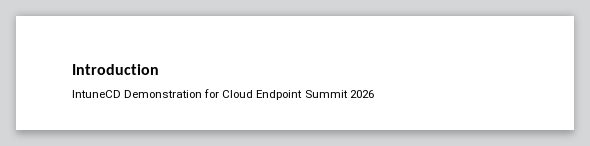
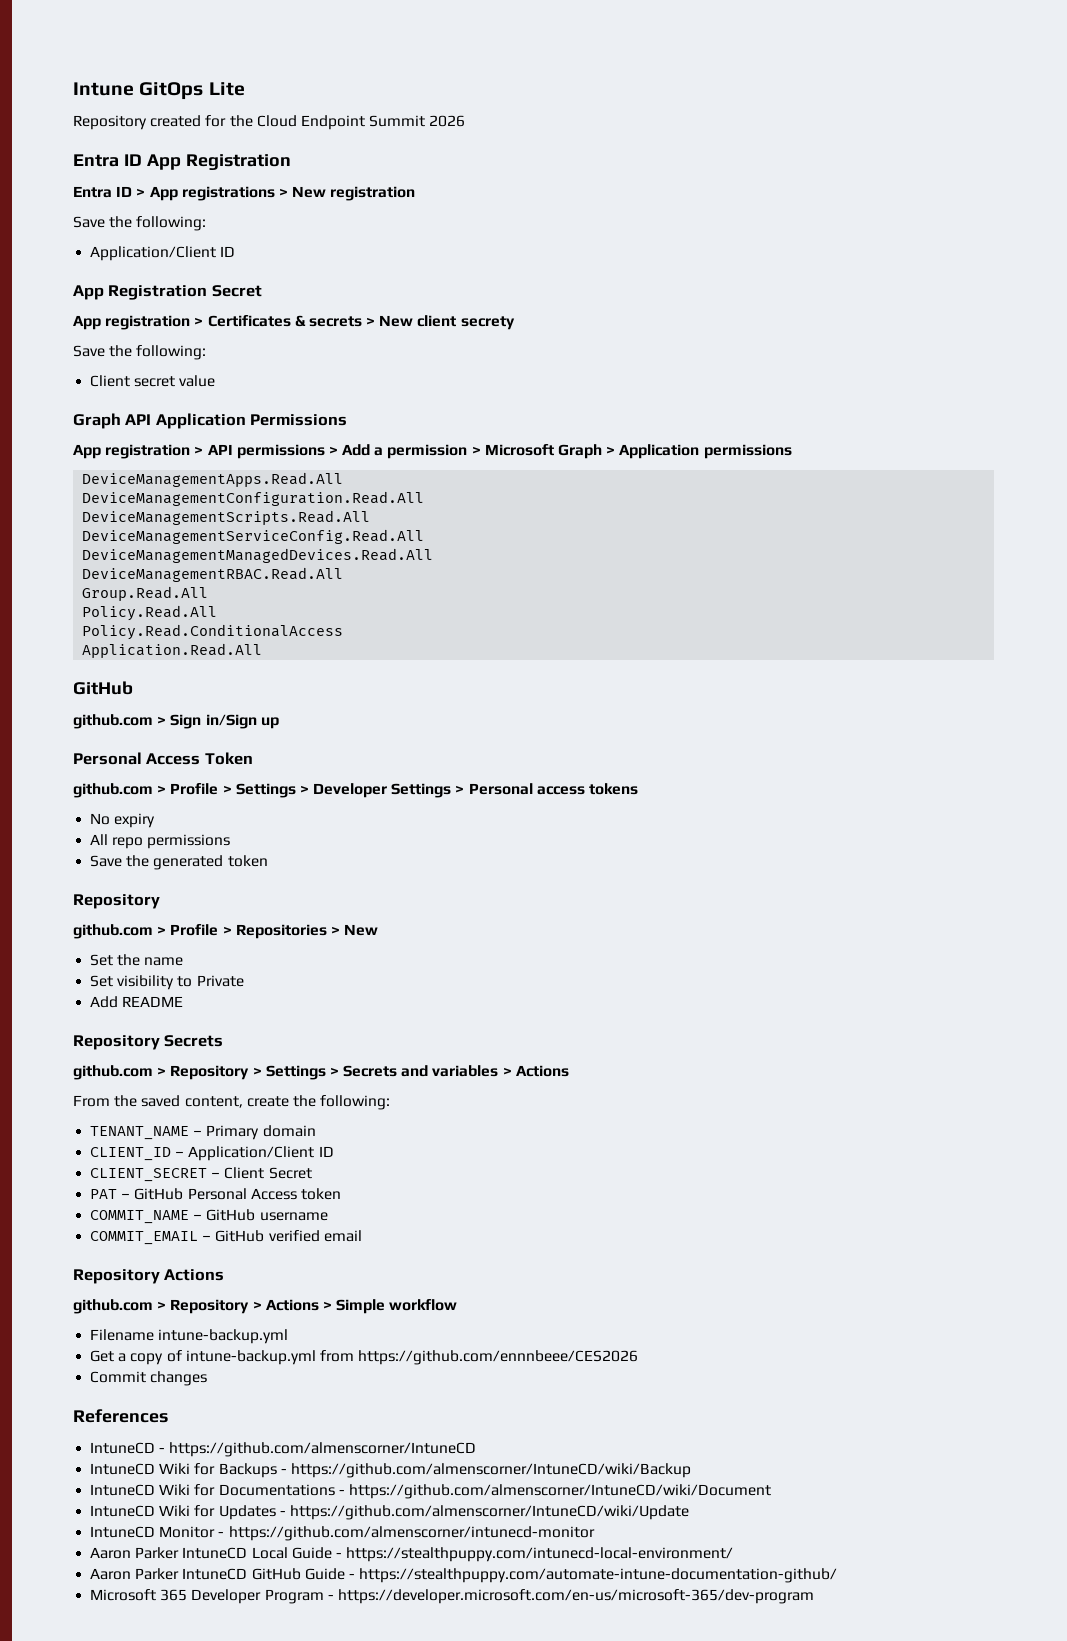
[72,64,159,75] [72,89,374,100] Introduction // IntuneCD Demonstration for Cloud Endpoint Summit 2026 -> [73,82,245,100] [73,115,466,130] [73,154,291,170] [73,186,416,201] [73,216,207,231] [90,246,236,261] [73,285,262,300] [73,315,515,330] [73,345,207,360] [90,375,216,387] [73,413,348,429] [73,444,792,459] [82,472,344,487] [82,491,425,506] [82,510,371,525] [82,529,425,544] [82,548,434,563] [82,567,344,582] [82,586,209,601] [82,605,218,621] [82,624,344,640] [82,643,263,658] [73,681,133,695] [73,714,279,729] [73,752,253,765] [73,783,639,798] [90,813,156,828] [90,834,231,849] [90,855,268,870] [73,894,160,909] [73,924,379,939] [90,954,184,966] [90,975,244,990] [90,996,184,1008] [73,1035,224,1050] [73,1065,569,1080] [73,1095,391,1110] [90,1125,316,1140] [90,1146,334,1161] [90,1167,312,1182] [90,1188,341,1200] [90,1209,328,1224] [90,1230,362,1245] [73,1269,225,1284] [73,1299,458,1314] [90,1329,289,1344] [90,1350,639,1365] [90,1371,208,1386] [73,1409,168,1423] [90,1442,477,1457] [90,1463,691,1478] [90,1484,771,1499] [90,1505,689,1520] [90,1526,595,1541] [90,1547,734,1562] [90,1568,838,1583] [90,1589,814,1604] Intune GitOps Lite // Repository created for the Cloud Endpoint Summit 2026 // Entra ID App Registration // Entra ID > App registrations > New registration // Save the following: // Application/Client ID // App Registration Secret // App registration > Certificates & secrets > New client secrety // Save the following: // Client secret value // Graph API Application Permissions // App registration > API permissions > Add a permission > Microsoft Graph > Application permissions // DeviceManagementApps.Read.All // DeviceManagementConfiguration.Read.All // DeviceManagementScripts.Read.All // DeviceManagementServiceConfig.Read.All // DeviceManagementManagedDevices.Read.All // DeviceManagementRBAC.Read.All // Group.Read.All // Policy.Read.All // Policy.Read.ConditionalAccess // Application.Read.All // GitHub // github.com > Sign in/Sign up // Personal Access Token // github.com > Profile > Settings > Developer Settings > Personal access tokens // No expiry // All repo permissions // Save the generated token // Repository // github.com > Profile > Repositories > New // Set the name // Set visibility to Private // Add README // Repository Secrets // github.com > Repository > Settings > Secrets and variables > Actions // From the saved content, create the following: // TENANT_NAME – Primary domain // CLIENT_ID – Application/Client ID // CLIENT_SECRET – Client Secret // PAT – GitHub Personal Access token // COMMIT_NAME – GitHub username // COMMIT_EMAIL – GitHub verified email // Repository Actions // github.com > Repository > Actions > Simple workflow // Filename intune-backup.yml // Get a copy of intune-backup.yml from https://github.com/ennnbeee/CES2026 // Commit changes // References // IntuneCD - https://github.com/almenscorner/IntuneCD // IntuneCD Wiki for Backups - https://github.com/almenscorner/IntuneCD/wiki/Backup // IntuneCD Wiki for Documentations - https://github.com/almenscorner/IntuneCD/wiki/Document // IntuneCD Wiki for Updates - https://github.com/almenscorner/IntuneCD/wiki/Update // IntuneCD Monitor - https://github.com/almenscorner/intunecd-monitor // Aaron Parker IntuneCD Local Guide - https://stealthpuppy.com/intunecd-local-environment/ // Aaron Parker IntuneCD GitHub Guide - https://stealthpuppy.com/automate-intune-documentation-github/ // Microsoft 365 Developer Program - https://developer.microsoft.com/en-us/microsoft-365/dev-program

